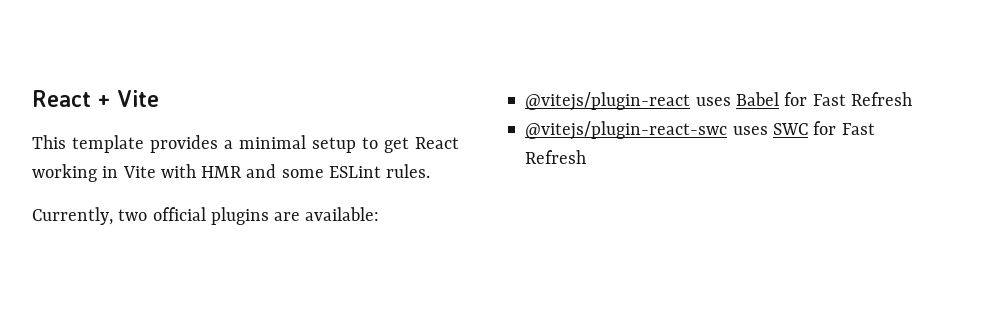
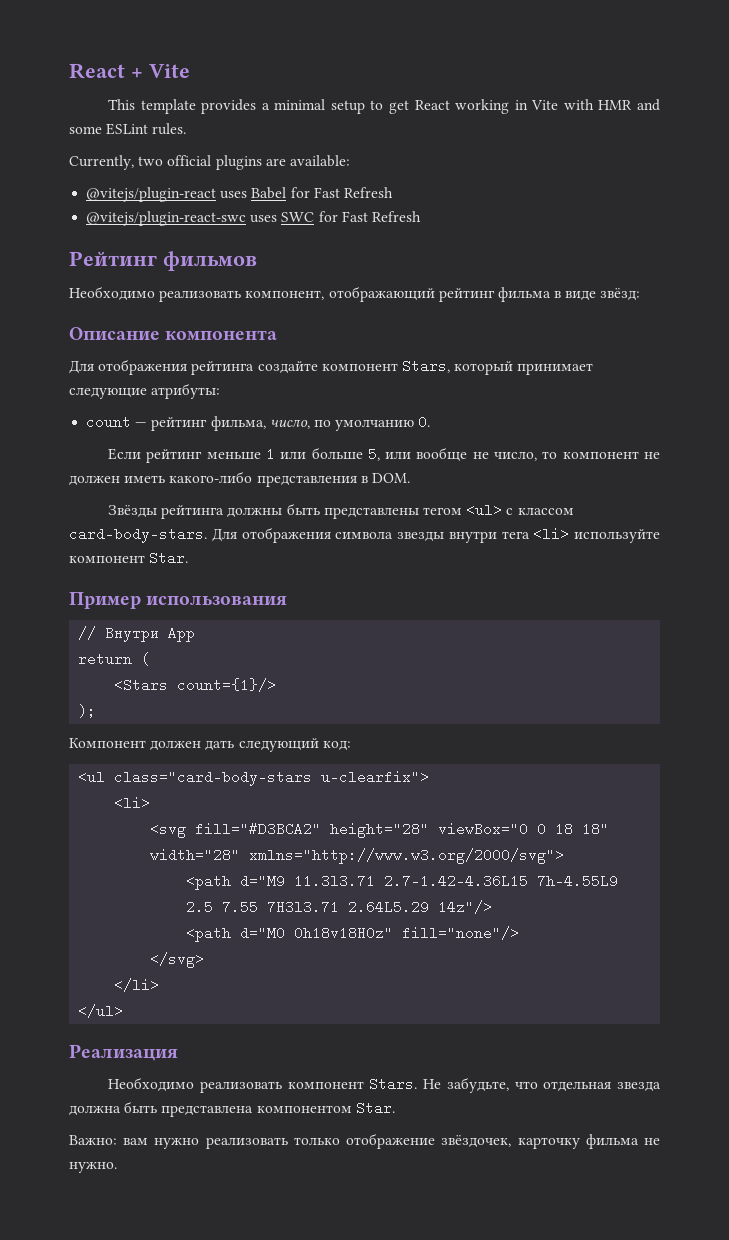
(587, 157) none -> [69,251,257,271] [69,286,641,302] [69,327,278,340] [69,359,594,375] [69,383,221,399] [86,415,431,431] [108,447,660,463] [69,471,410,487] [108,503,574,519] [69,527,660,543] [69,551,189,565] [69,592,288,609] [78,624,196,642] [78,652,151,666] [114,678,277,692] [78,704,97,718] [69,738,351,752] [78,770,430,786] [114,796,151,810] [150,822,610,838] [150,848,565,864] [186,874,619,890] [186,900,493,914] [186,926,520,942] [150,952,205,968] [114,978,160,992] [78,1004,124,1018] [69,1044,178,1061] [108,1077,661,1093] [69,1101,395,1117] [69,1133,660,1149] [69,1162,117,1173] // Рейтинг фильмов // Необходимо реализовать компонент, отображающий рейтинг фильма в виде звёзд: // Описание компонента // Для отображения рейтинга создайте компонент Stars, который принимает следующие атрибуты: // count — рейтинг фильма, число, по умолчанию 0. // Если рейтинг меньше 1 или больше 5, или вообще не число, то компонент не должен иметь какого-либо представления в DOM. // Звёзды рейтинга должны быть представлены тегом <ul> с классом card-body-stars. Для отображения символа звезды внутри тега <li> используйте компонент Star. // Пример использования // // Внутри App // return ( // <Stars count={1}/> // ); // Компонент должен дать следующий код: // <ul class="card-body-stars u-clearfix"> // <li> // <svg fill="#D3BCA2" height="28" viewBox="0 0 18 18" width="28" xmlns="http://www.w3.org/2000/svg"> // <path d="M9 11.3l3.71 2.7-1.42-4.36L15 7h-4.55L9 2.5 7.55 7H3l3.71 2.64L5.29 14z"/> // <path d="M0 0h18v18H0z" fill="none"/> // </svg> // </li> // </ul> // Реализация // Необходимо реализовать компонент Stars. Не забудьте, что отдельная звезда должна быть представлена компонентом Star. // Важно: вам нужно реализовать только отображение звёздочек, карточку фильма не нужно.

